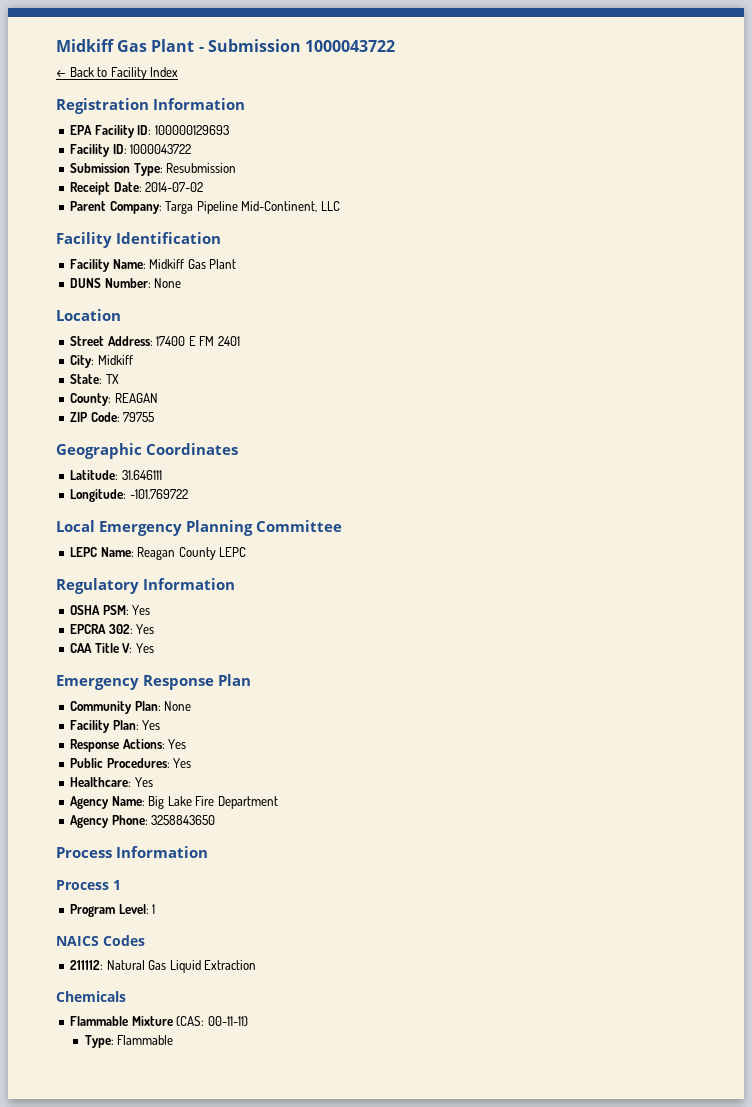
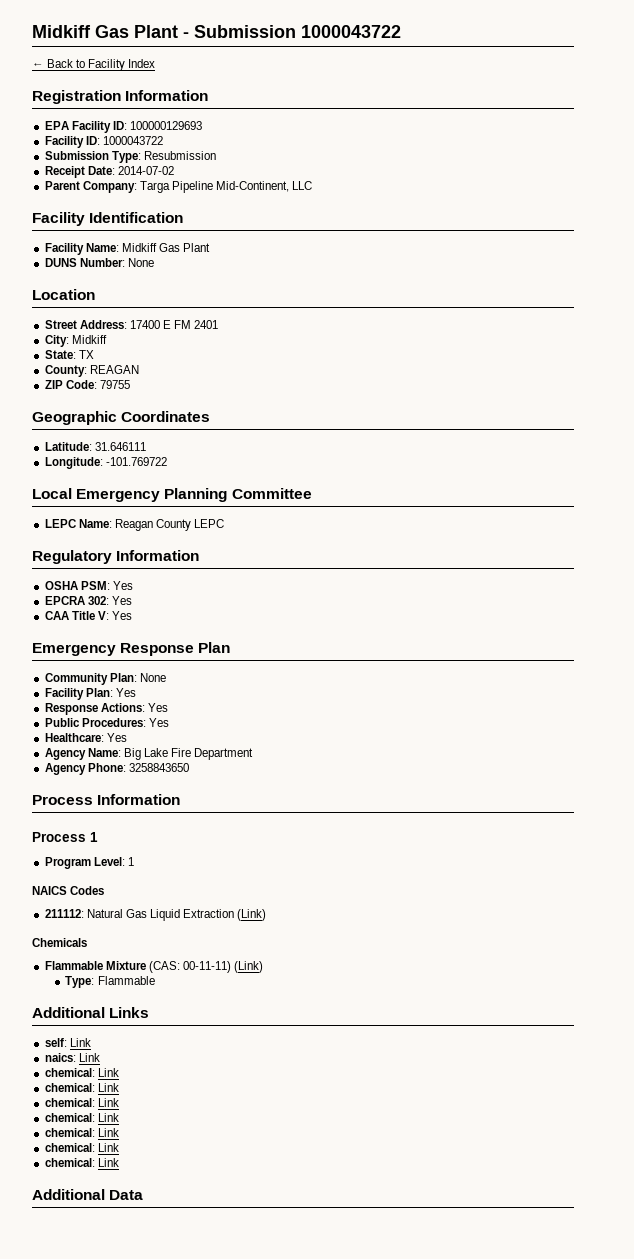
(257, 965) none -> [237,909,267,921] (Link)
(248, 1021) none -> [234,961,264,973] (Link)
(174, 1040) none -> [32,1007,150,1018] [44,1038,91,1047] [44,1053,100,1062] [44,1068,119,1077] [44,1083,119,1092] [44,1098,119,1107] [44,1113,119,1122] [44,1128,119,1137] [44,1143,119,1152] [44,1158,119,1167] [32,1189,144,1200] // Additional Links // self: Link // naics: Link // chemical: Link // chemical: Link // chemical: Link // chemical: Link // chemical: Link // chemical: Link // chemical: Link // Additional Data

